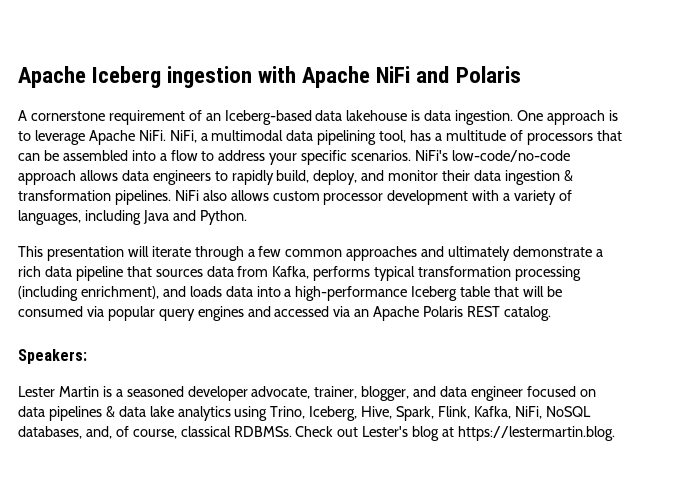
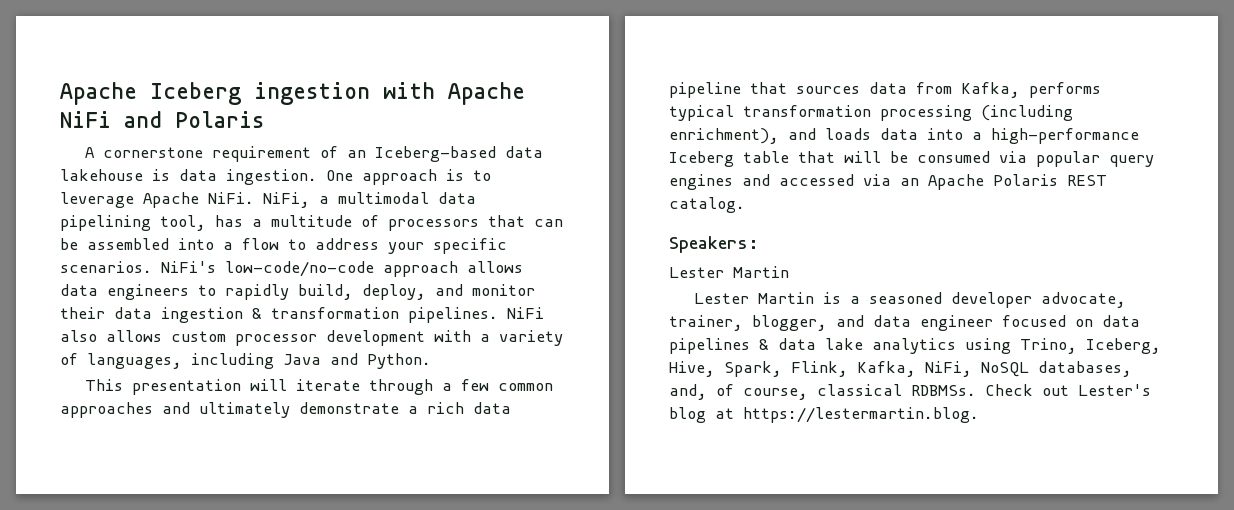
(99, 391) none -> [694,292,815,304] // Lester Martin

